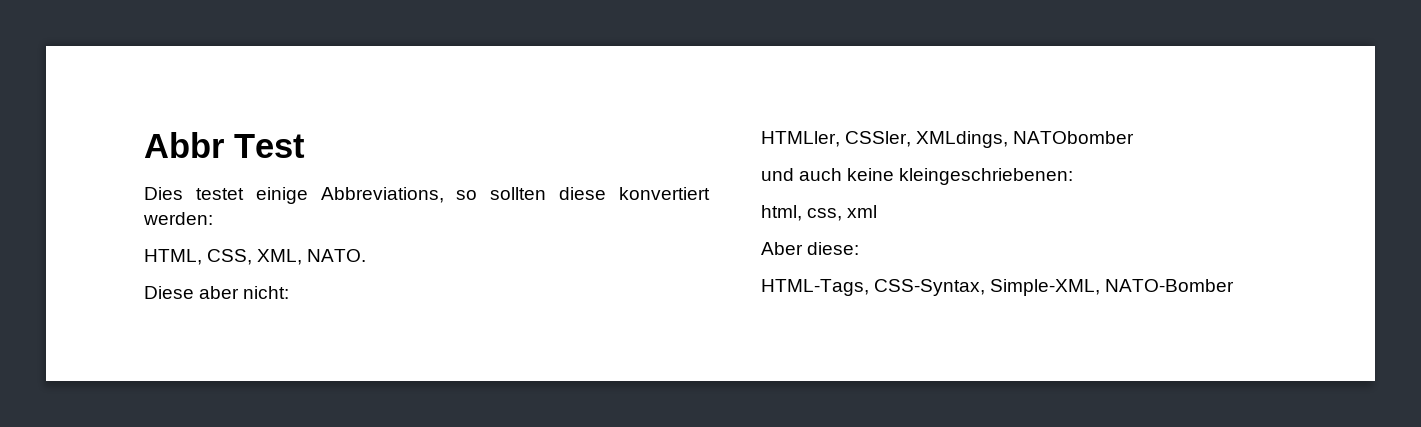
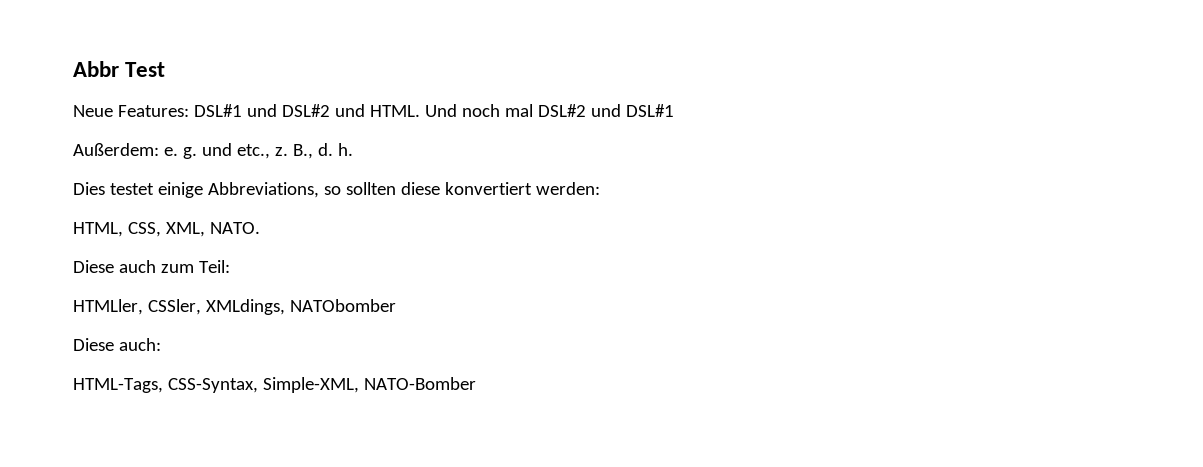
(305, 146) none -> [73,104,674,117] [73,143,353,159] // Neue Features: DSL#1 und DSL#2 und HTML. Und noch mal DSL#2 und DSL#1 // Außerdem: e. g. und etc., z. B., d. h.
[199,286,290,299] aber nicht: -> [118,260,230,273] auch zum Teil:
[761,168,1074,185] [761,205,878,221] [761,242,860,255] und auch keine kleingeschriebenen: // html, css, xml // Aber diese: -> [73,338,161,351] Diese auch:

